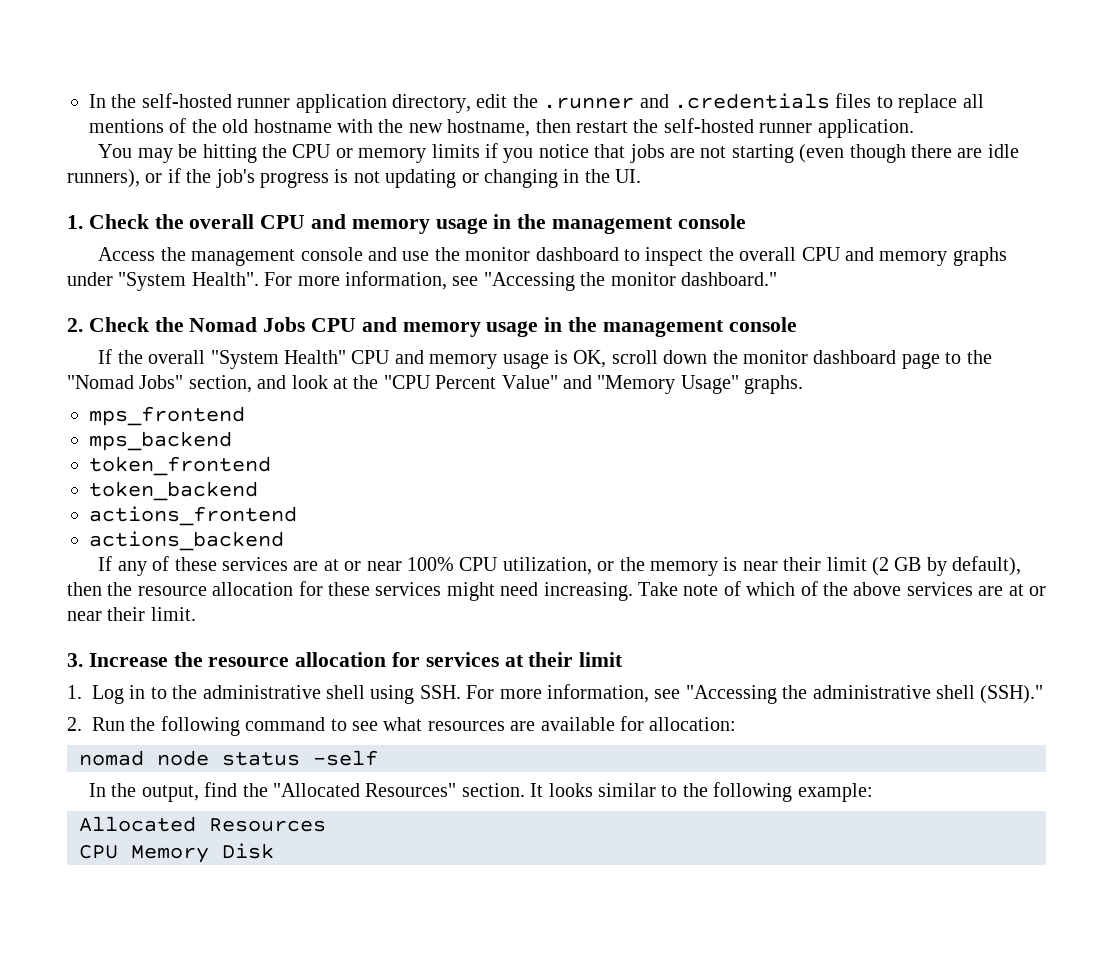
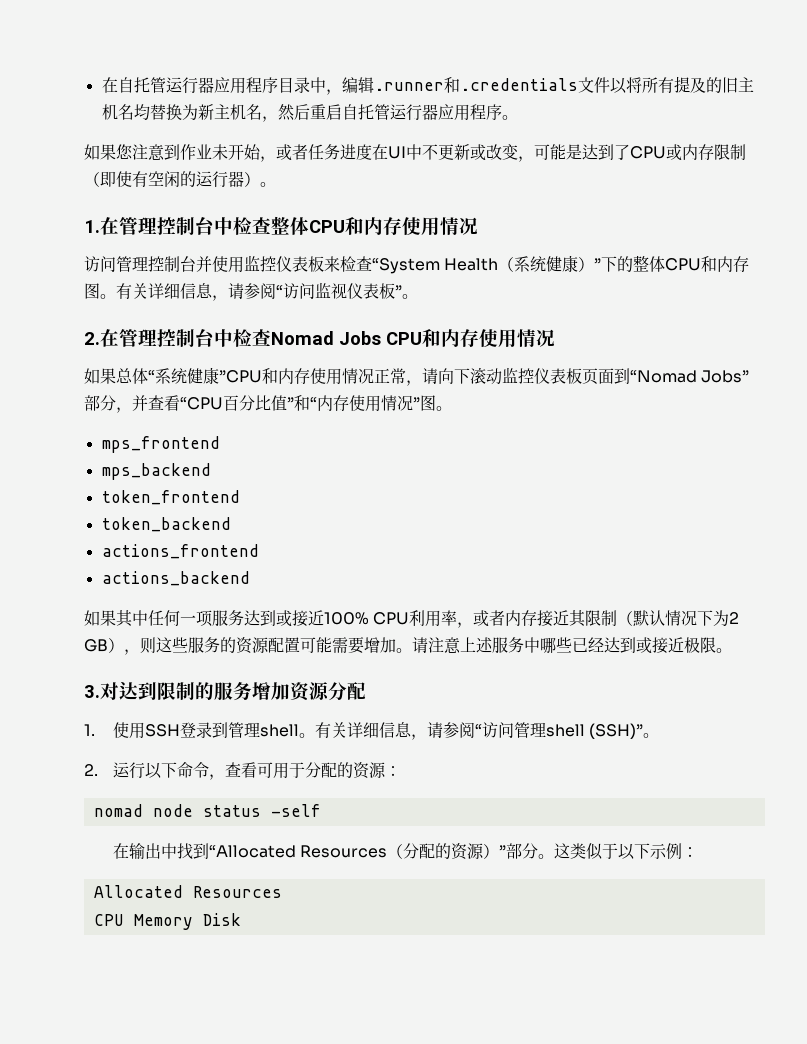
[89,93,984,113] [89,118,914,138] [98,143,1019,163] [67,168,642,188] [67,214,746,234] [98,247,1007,266] [67,271,777,291] [67,317,797,337] [98,349,992,369] [67,375,804,394] In the self-hosted runner application directory, edit the .runner and .credentials files to replace all mentions of the old hostname with the new hostname, then restart the self-hosted runner application. // You may be hitting the CPU or memory limits if you notice that jobs are not starting (even though there are idle runners), or if the job's progress is not updating or changing in the UI. // 1. Check the overall CPU and memory usage in the management console // Access the management console and use the monitor dashboard to inspect the overall CPU and memory graphs under "System Health". For more information, see "Accessing the monitor dashboard." // 2. Check the Nomad Jobs CPU and memory usage in the management console // If the overall "System Health" CPU and memory usage is OK, scroll down the monitor dashboard page to the "Nomad Jobs" section, and look at the "CPU Percent Value" and "Memory Usage" graphs. -> [101,76,754,95] [101,104,518,122] [84,144,746,162] [84,171,276,188] [84,216,478,236] [84,255,750,274] [84,282,418,301] [84,328,555,348] [84,367,750,386] [84,395,452,413] 在自托管运行器应用程序目录中，编辑.runner和.credentials文件以将所有提及的旧主机名均替换为新主机名，然后重启自托管运行器应用程序。 // 如果您注意到作业未开始，或者任务进度在UI中不更新或改变，可能是达到了CPU或内存限制（即使有空闲的运行器）。 // 1.在管理控制台中检查整体CPU和内存使用情况 // 访问管理控制台并使用监控仪表板来检查“System Health（系统健康）”下的整体CPU和内存图。有关详细信息，请参阅“访问监视仪表板”。 // 2.在管理控制台中检查Nomad Jobs CPU和内存使用情况 // 如果总体“系统健康”CPU和内存使用情况正常，请向下滚动监控仪表板页面到“Nomad Jobs”部分，并查看“CPU百分比值”和“内存使用情况”图。
[98,556,1022,576] [67,581,1046,601] [67,607,196,621] [67,652,624,667] [67,684,1044,704] [67,716,737,736] [79,750,378,766] [89,782,873,802] If any of these services are at or near 100% CPU utilization, or the memory is near their limit (2 GB by default), then the resource allocation for these services might need increasing. Take note of which of the above services are at or near their limit. // 3. Increase the resource allocation for services at their limit // 1. Log in to the administrative shell using SSH. For more information, see "Accessing the administrative shell (SSH)." // 2. Run the following command to see what resources are available for allocation: // nomad node status -self // In the output, find the "Allocated Resources" section. It looks similar to the following example: -> [84,610,740,628] [84,637,732,655] [84,682,366,701] [84,722,660,740] [84,762,401,780] [93,804,321,817] [112,843,699,860] 如果其中任何一项服务达到或接近100% CPU利用率，或者内存接近其限制（默认情况下为2 GB），则这些服务的资源配置可能需要增加。请注意上述服务中哪些已经达到或接近极限。 // 3.对达到限制的服务增加资源分配 // 1.使用SSH登录到管理shell。有关详细信息，请参阅“访问管理shell (SSH)”。 // 2.运行以下命令，查看可用于分配的资源： // nomad node status -self // 在输出中找到“Allocated Resources（分配的资源）”部分。这类似于以下示例：

